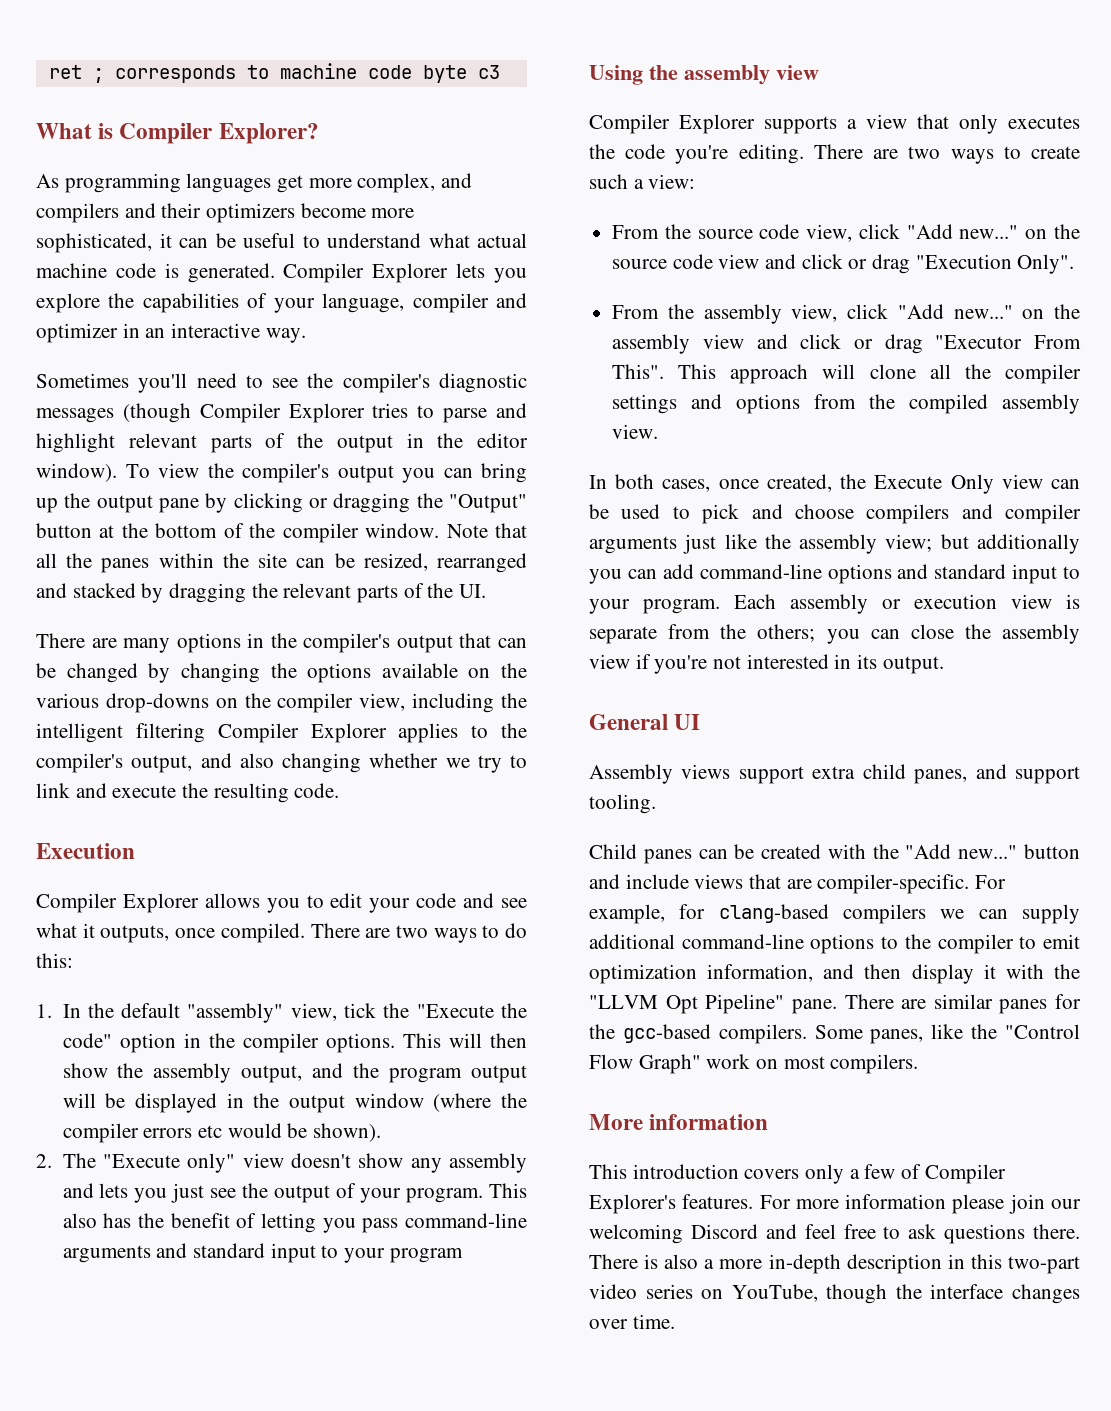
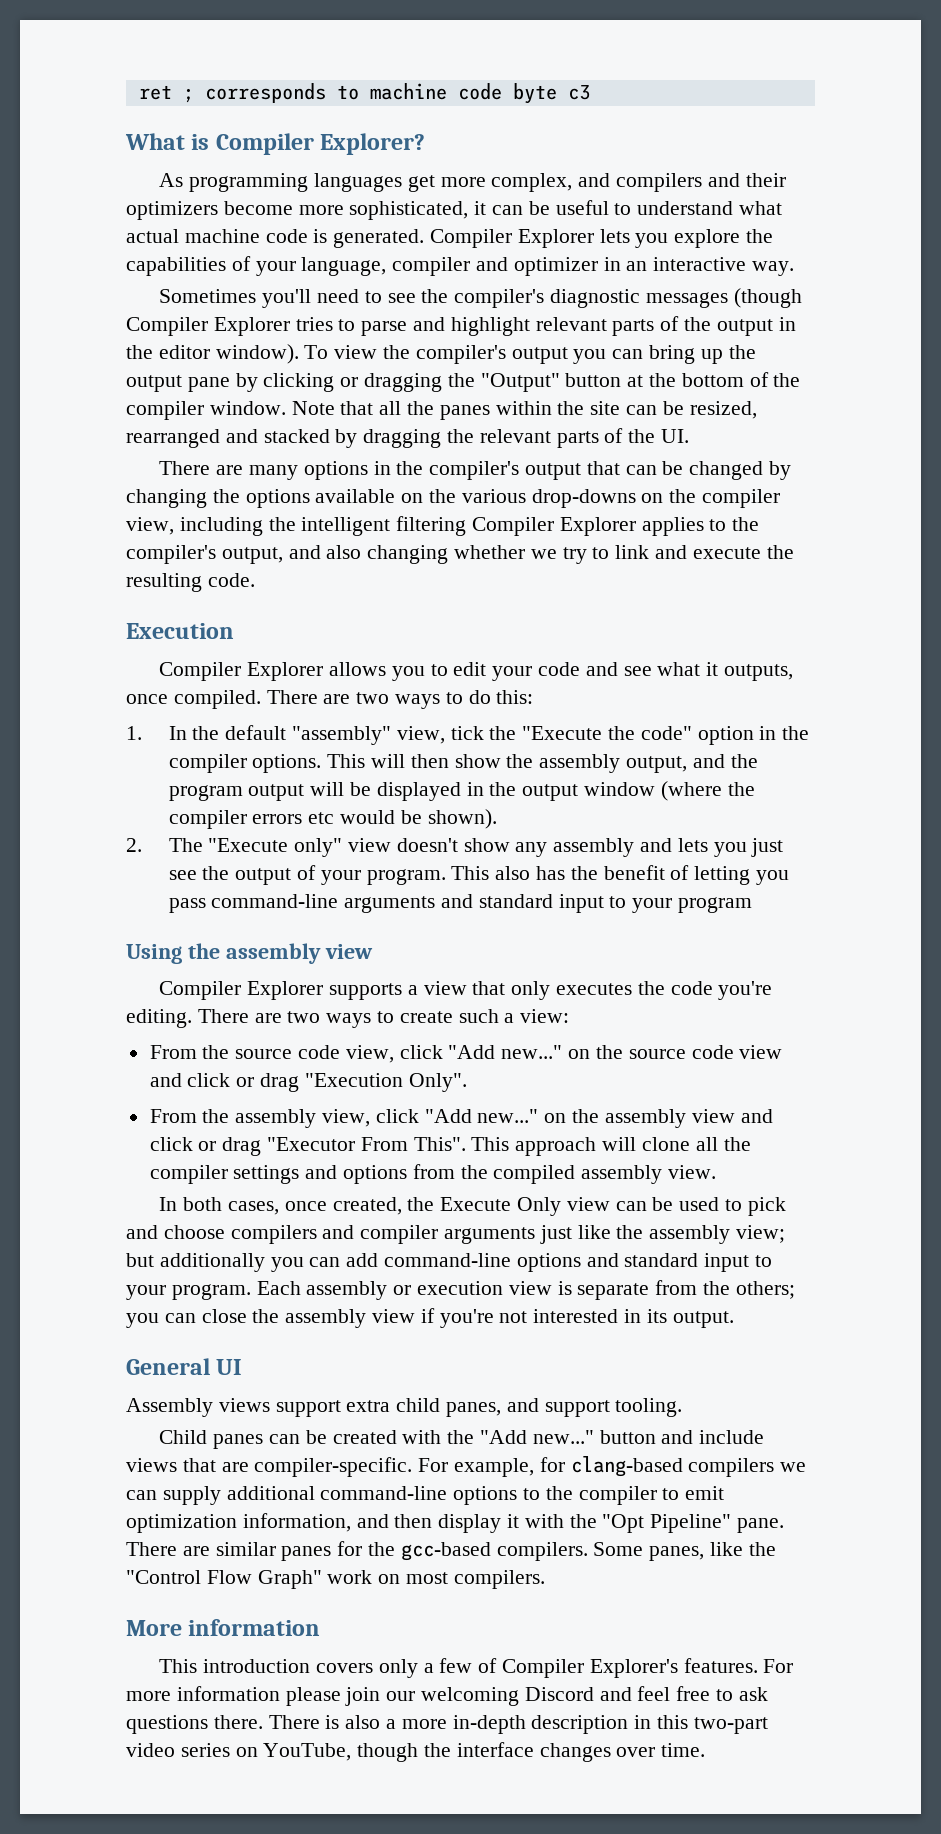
[589,995,698,1014] "LLVM Opt -> [602,1514,645,1533] "Opt

